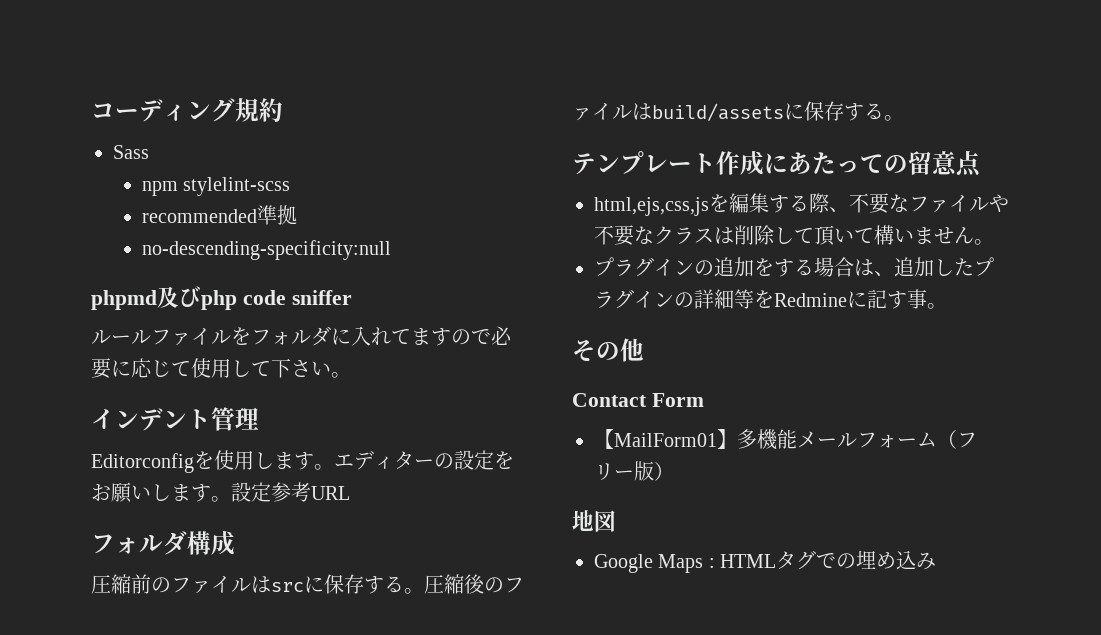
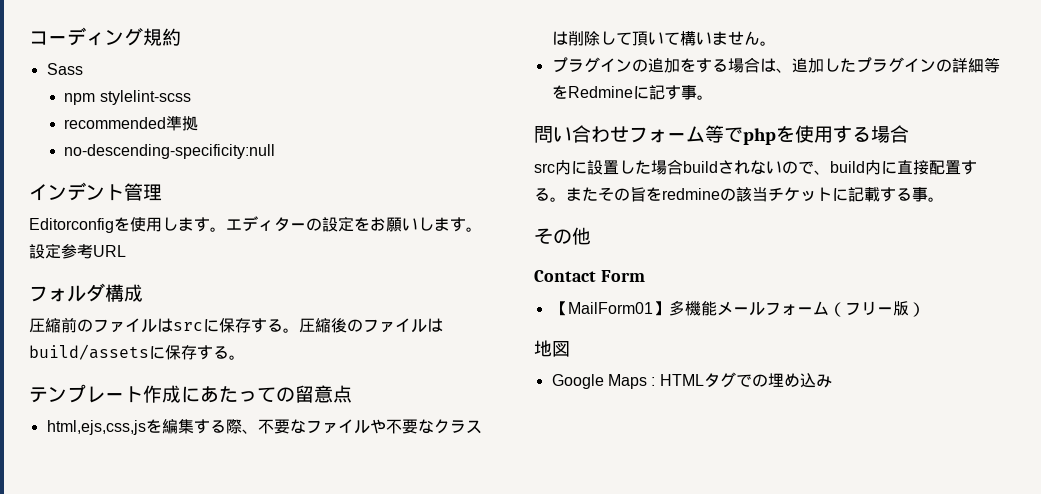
[91,286,352,310] [91,326,512,346] [91,358,351,379] // phpmd及びphp code sniffer // ルールファイルをフォルダに入れてますので必要に応じて使用して下さい。 -> (276, 151) none
(947, 306) none -> [534,125,909,145] [534,159,977,175] [534,187,944,202] // 問い合わせフォーム等でphpを使用する場合 // src内に設置した場合buildされないので、build内に直接配置する。またその旨をredmineの該当チケットに記載する事。

